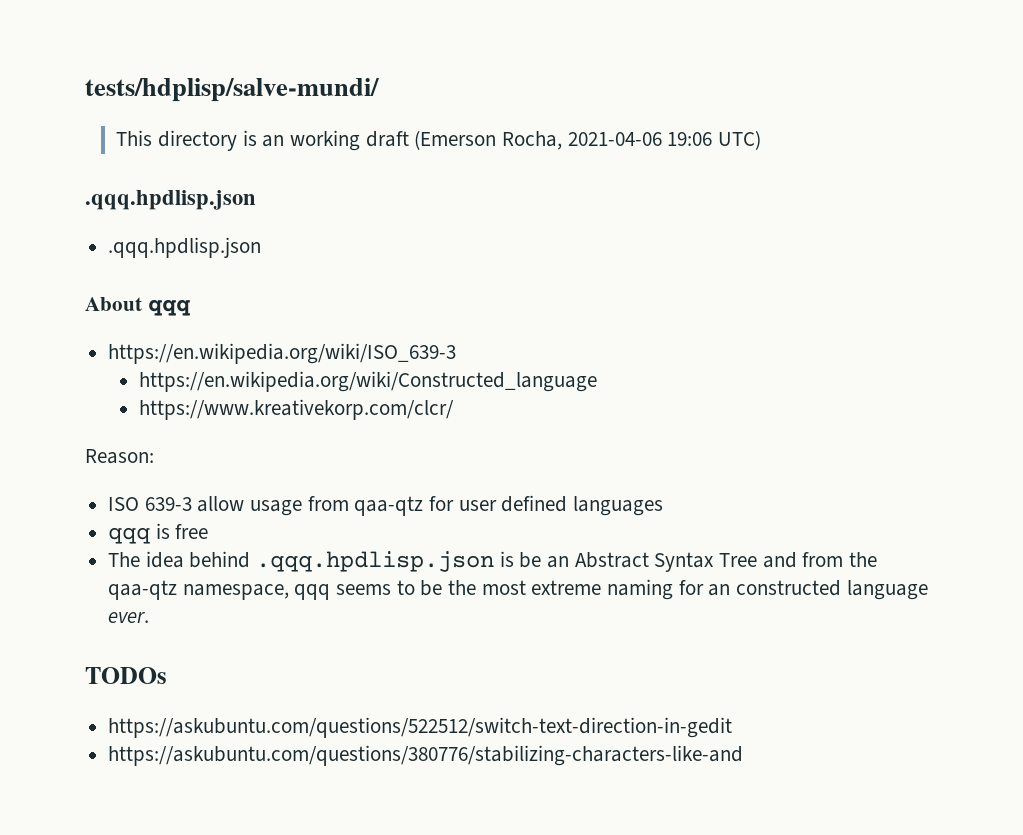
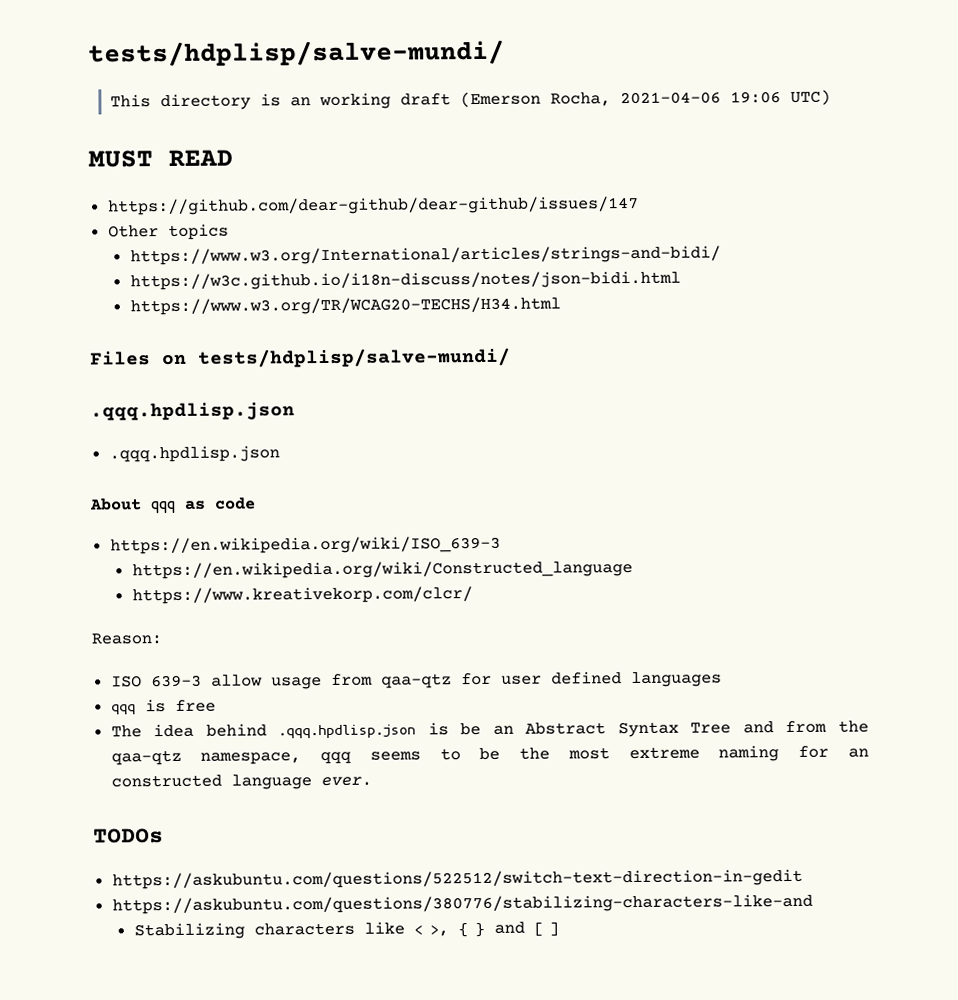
(761, 140) none -> [88,149,233,168] [107,195,639,216] [107,223,229,241] [129,245,721,266] [129,270,681,291] [129,296,561,316] [90,347,511,368] // MUST READ // https://github.com/dear-github/dear-github/issues/147 // Other topics // https://www.w3.org/International/articles/strings-and-bidi/ // https://w3c.github.io/i18n-discuss/notes/json-bidi.html // https://www.w3.org/TR/WCAG20-TECHS/H34.html // Files on tests/hdplisp/salve-mundi/
(190, 307) none -> [184,497,256,510] as code
(744, 755) none -> [133,921,559,940] // Stabilizing characters like < >, { } and [ ]

